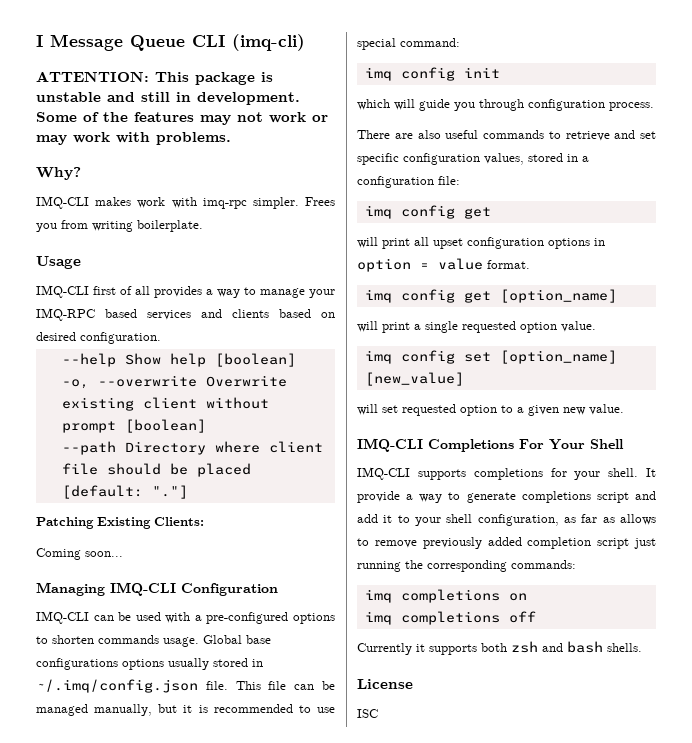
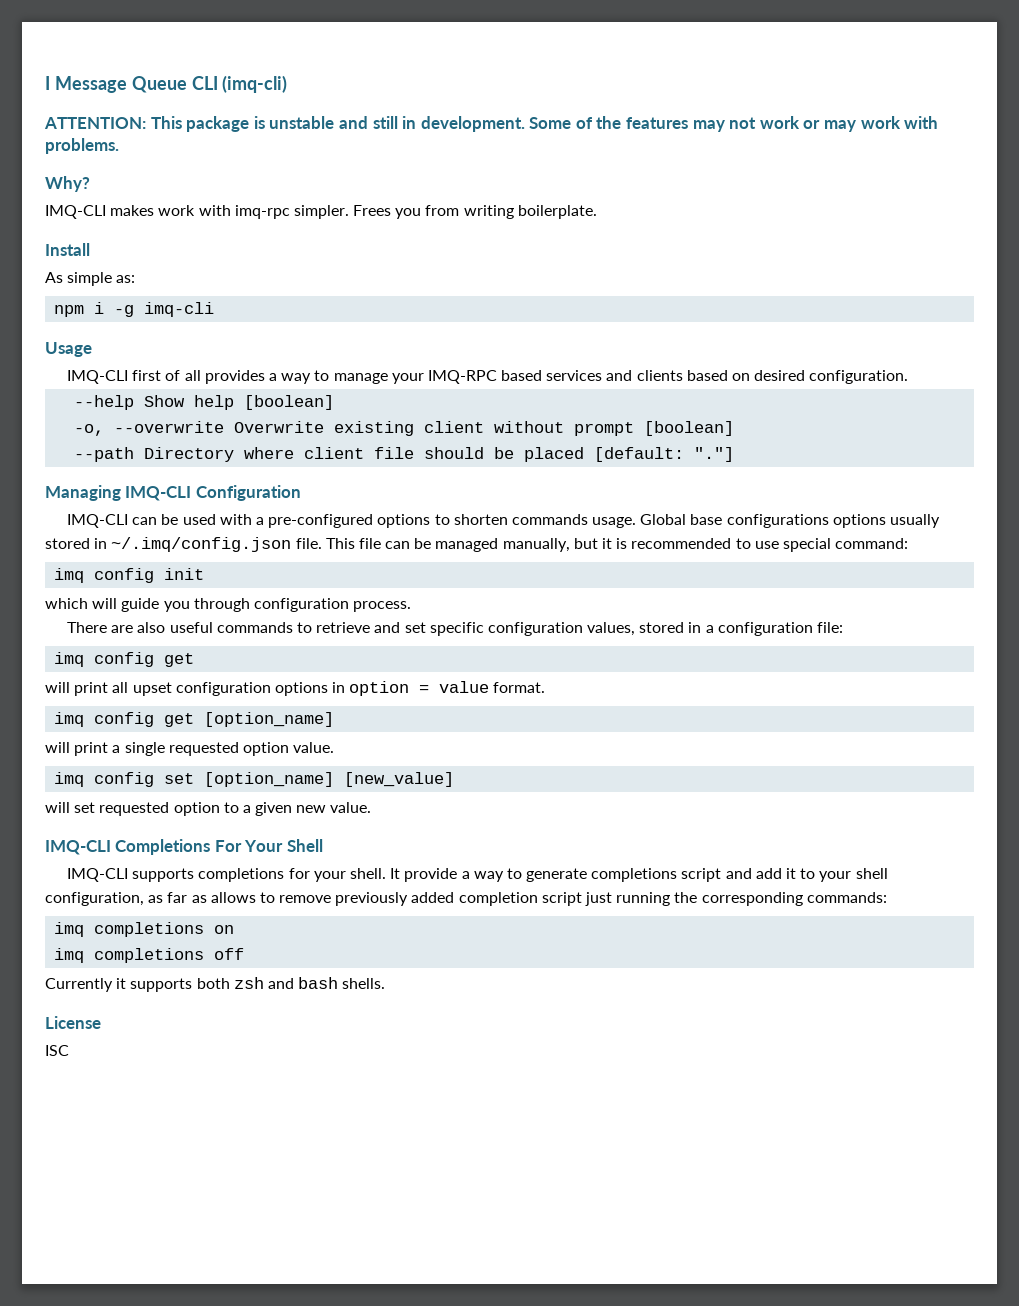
(203, 226) none -> [45,243,90,256] [45,272,136,286] [54,302,215,317] // Install // As simple as: // npm i -g imq-cli
[36,517,204,529] [36,548,123,560] // Patching Existing Clients: // Coming soon... -> (735, 454) none

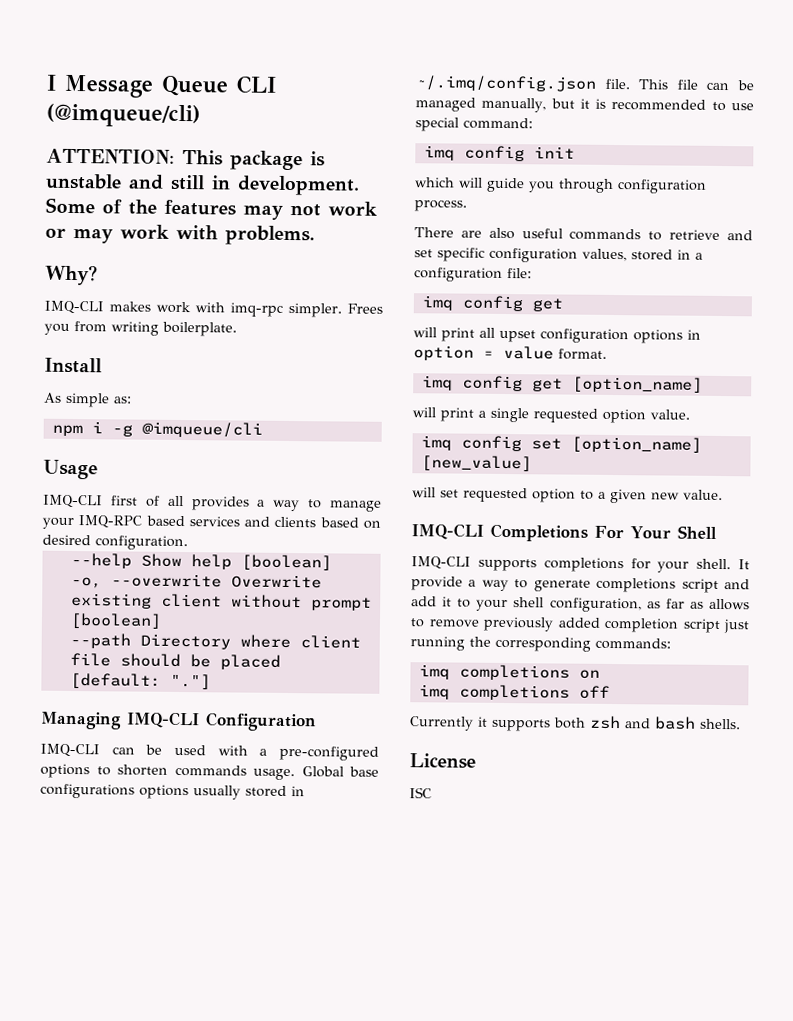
[222,75,288,93] (imq-cli) -> [46,103,201,128] (@imqueue/cli)
[144,302,215,317] imq-cli -> [141,421,263,438] @imqueue/cli

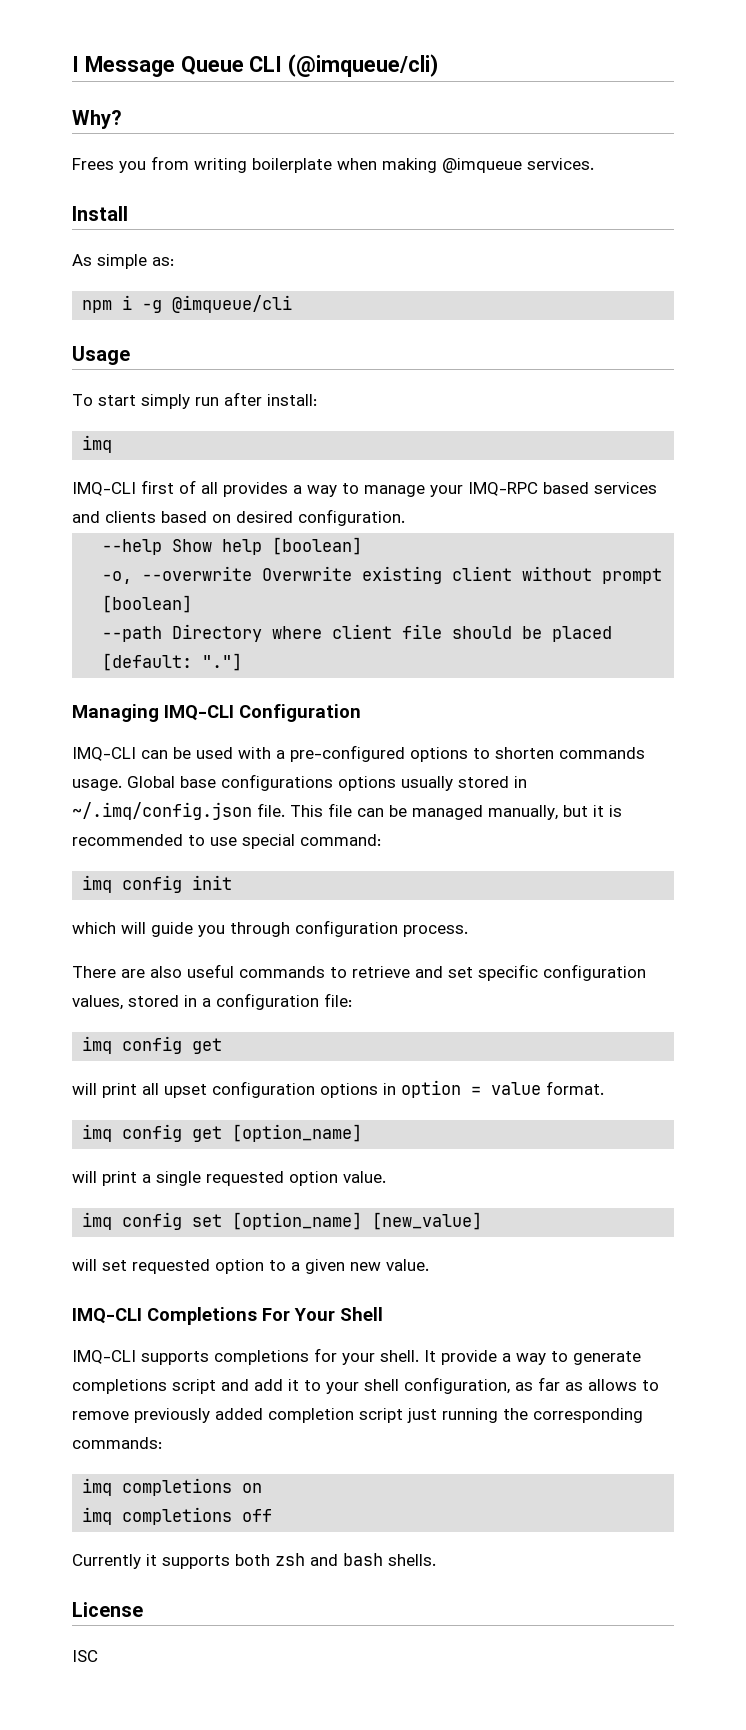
[46,148,325,171] [45,173,360,196] [45,197,378,220] [45,224,315,246] [45,264,98,286] [44,300,383,318] [44,321,237,337] ATTENTION: This package is unstable and still in development. Some of the features may not work or may work with problems. // Why? // IMQ-CLI makes work with imq-rpc simpler. Frees you from writing boilerplate. -> [72,110,122,129] [72,156,594,173] Why? // Frees you from writing boilerplate when making @imqueue services.
(98, 469) none -> [72,392,317,409] [82,435,113,453] // To start simply run after install: // imq

